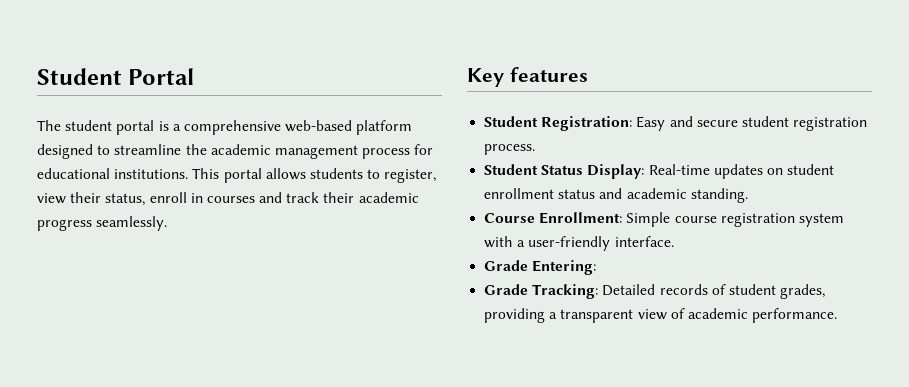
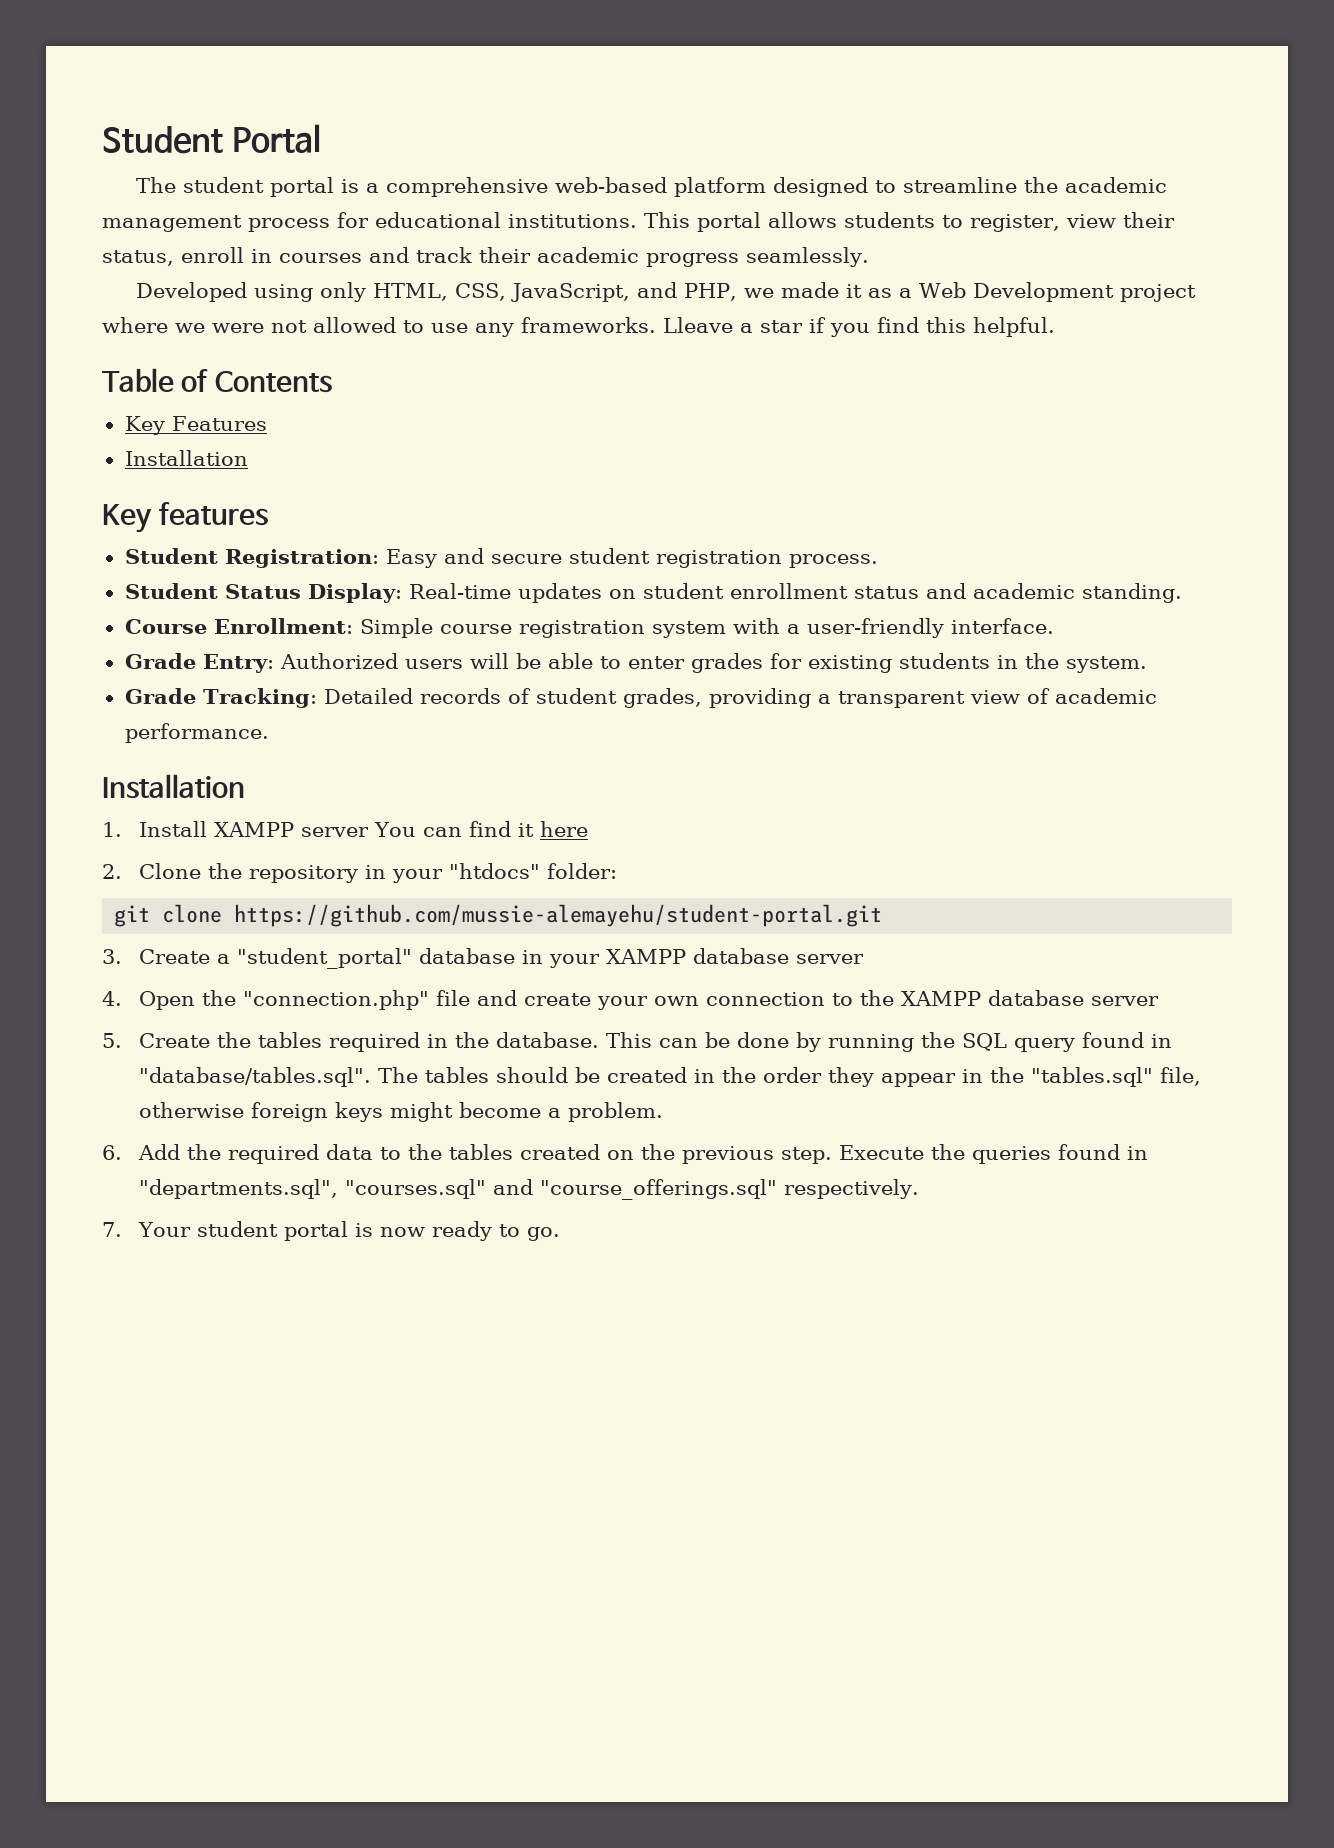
(168, 223) none -> [135,282,1196,302] [102,317,1055,337] [102,368,333,393] [124,416,267,435] [124,450,248,466] // Developed using only HTML, CSS, JavaScript, and PHP, we made it as a Web Development project where we were not allowed to use any frameworks. Lleave a star if you find this helpful. // Table of Contents // Key Features // Installation
[532,260,597,275] Entering: -> [202,653,1147,673] Entry: Authorized users will be able to enter grades for existing students in the system.
(838, 315) none -> [102,774,245,799] [102,821,588,837] [102,863,617,883] [114,904,883,927] [102,948,864,969] [102,990,1159,1010] [102,1032,1172,1052] [138,1067,1201,1087] [138,1102,663,1122] [102,1144,1148,1164] [138,1179,919,1200] [102,1221,560,1241] // Installation // 1. Install XAMPP server You can find it here // 2. Clone the repository in your "htdocs" folder: // git clone https://github.com/mussie-alemayehu/student-portal.git // 3. Create a "student_portal" database in your XAMPP database server // 4. Open the "connection.php" file and create your own connection to the XAMPP database server // 5. Create the tables required in the database. This can be done by running the SQL query found in "database/tables.sql". The tables should be created in the order they appear in the "tables.sql" file, otherwise foreign keys might become a problem. // 6. Add the required data to the tables created on the previous step. Execute the queries found in "departments.sql", "courses.sql" and "course_offerings.sql" respectively. // 7. Your student portal is now ready to go.

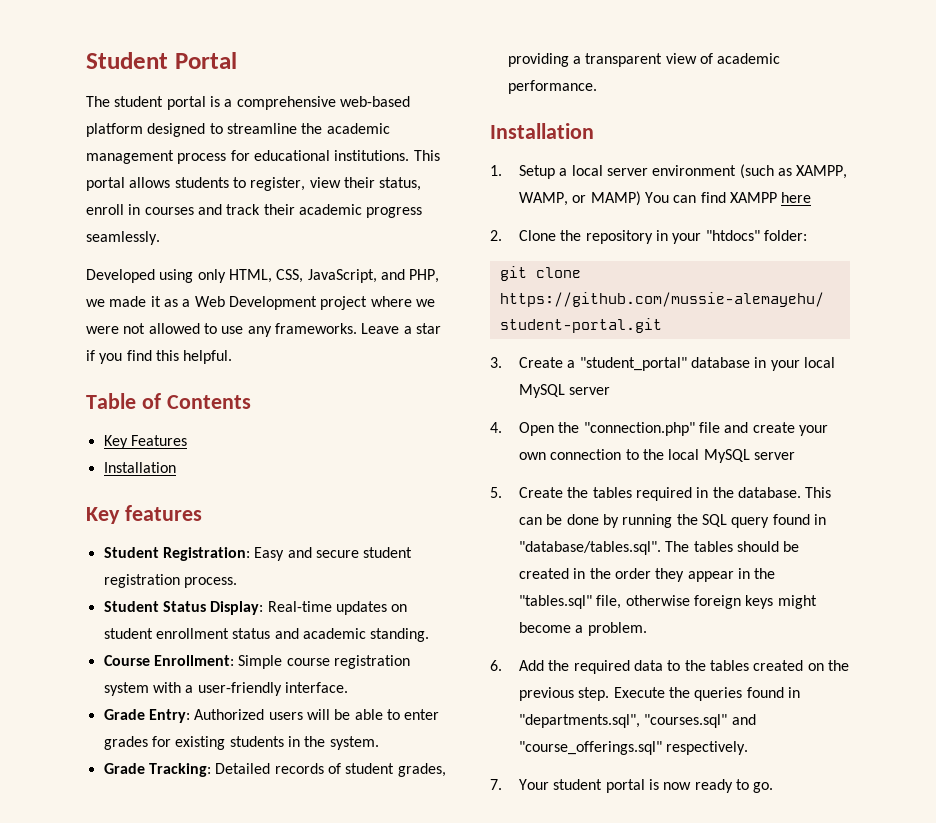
[663,317,733,333] Lleave -> [361,323,400,334] Leave
[138,821,369,837] Install XAMPP server -> [518,164,848,179] [518,191,641,206] Setup a local server environment (such as XAMPP, WAMP, or MAMP)
[517,823,534,837] it -> [729,192,777,203] XAMPP
[605,948,789,964] XAMPP database -> [803,357,835,368] [518,384,565,398] local MySQL
[900,990,1084,1006] XAMPP database -> [668,449,750,463] local MySQL

